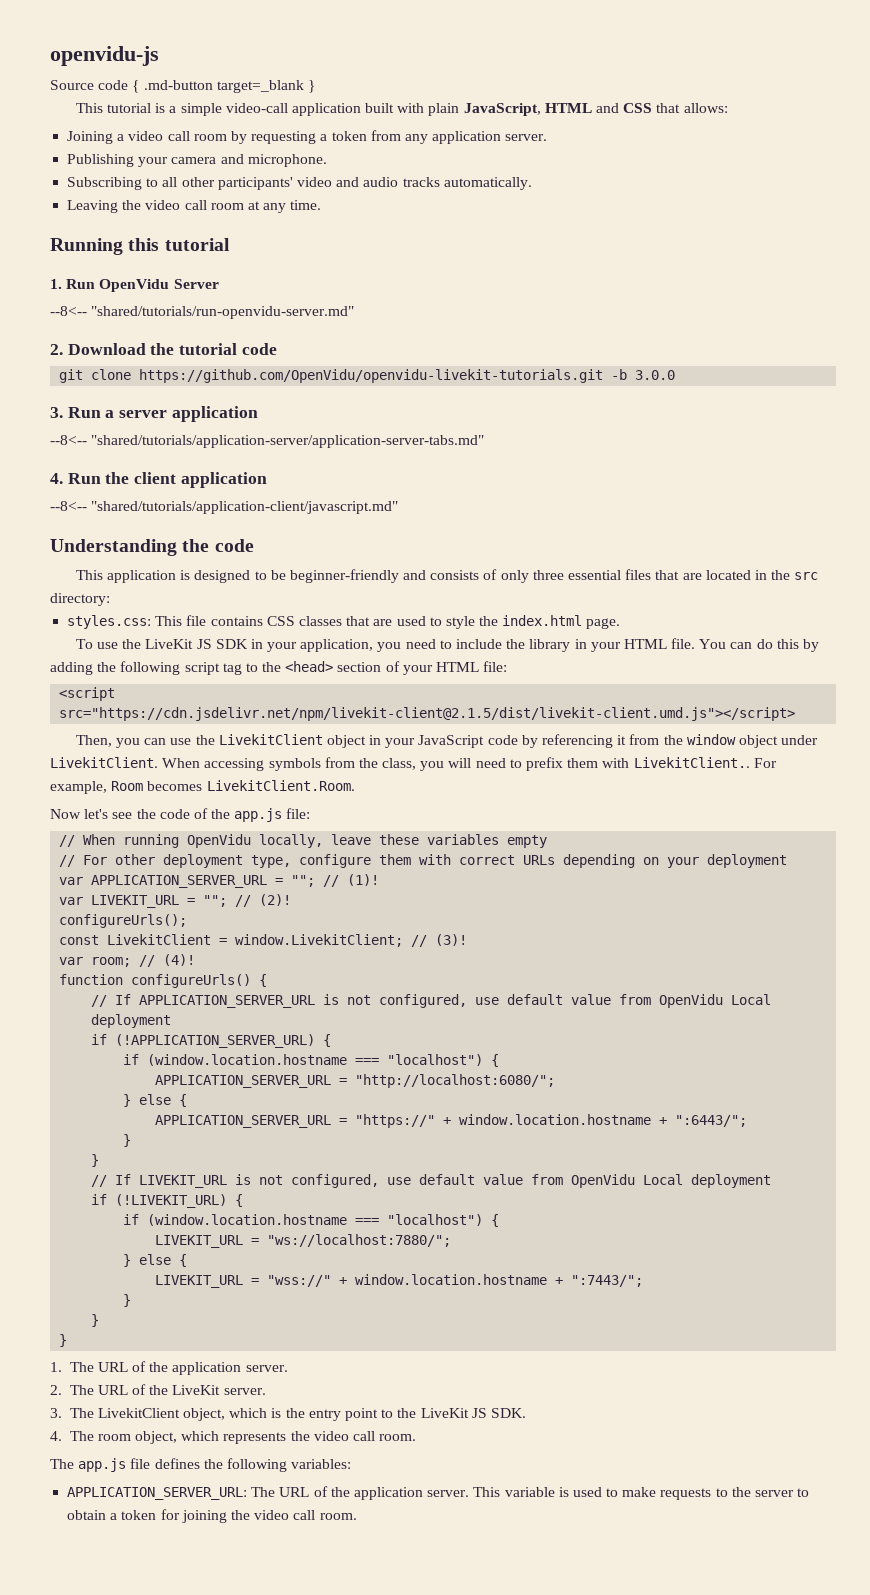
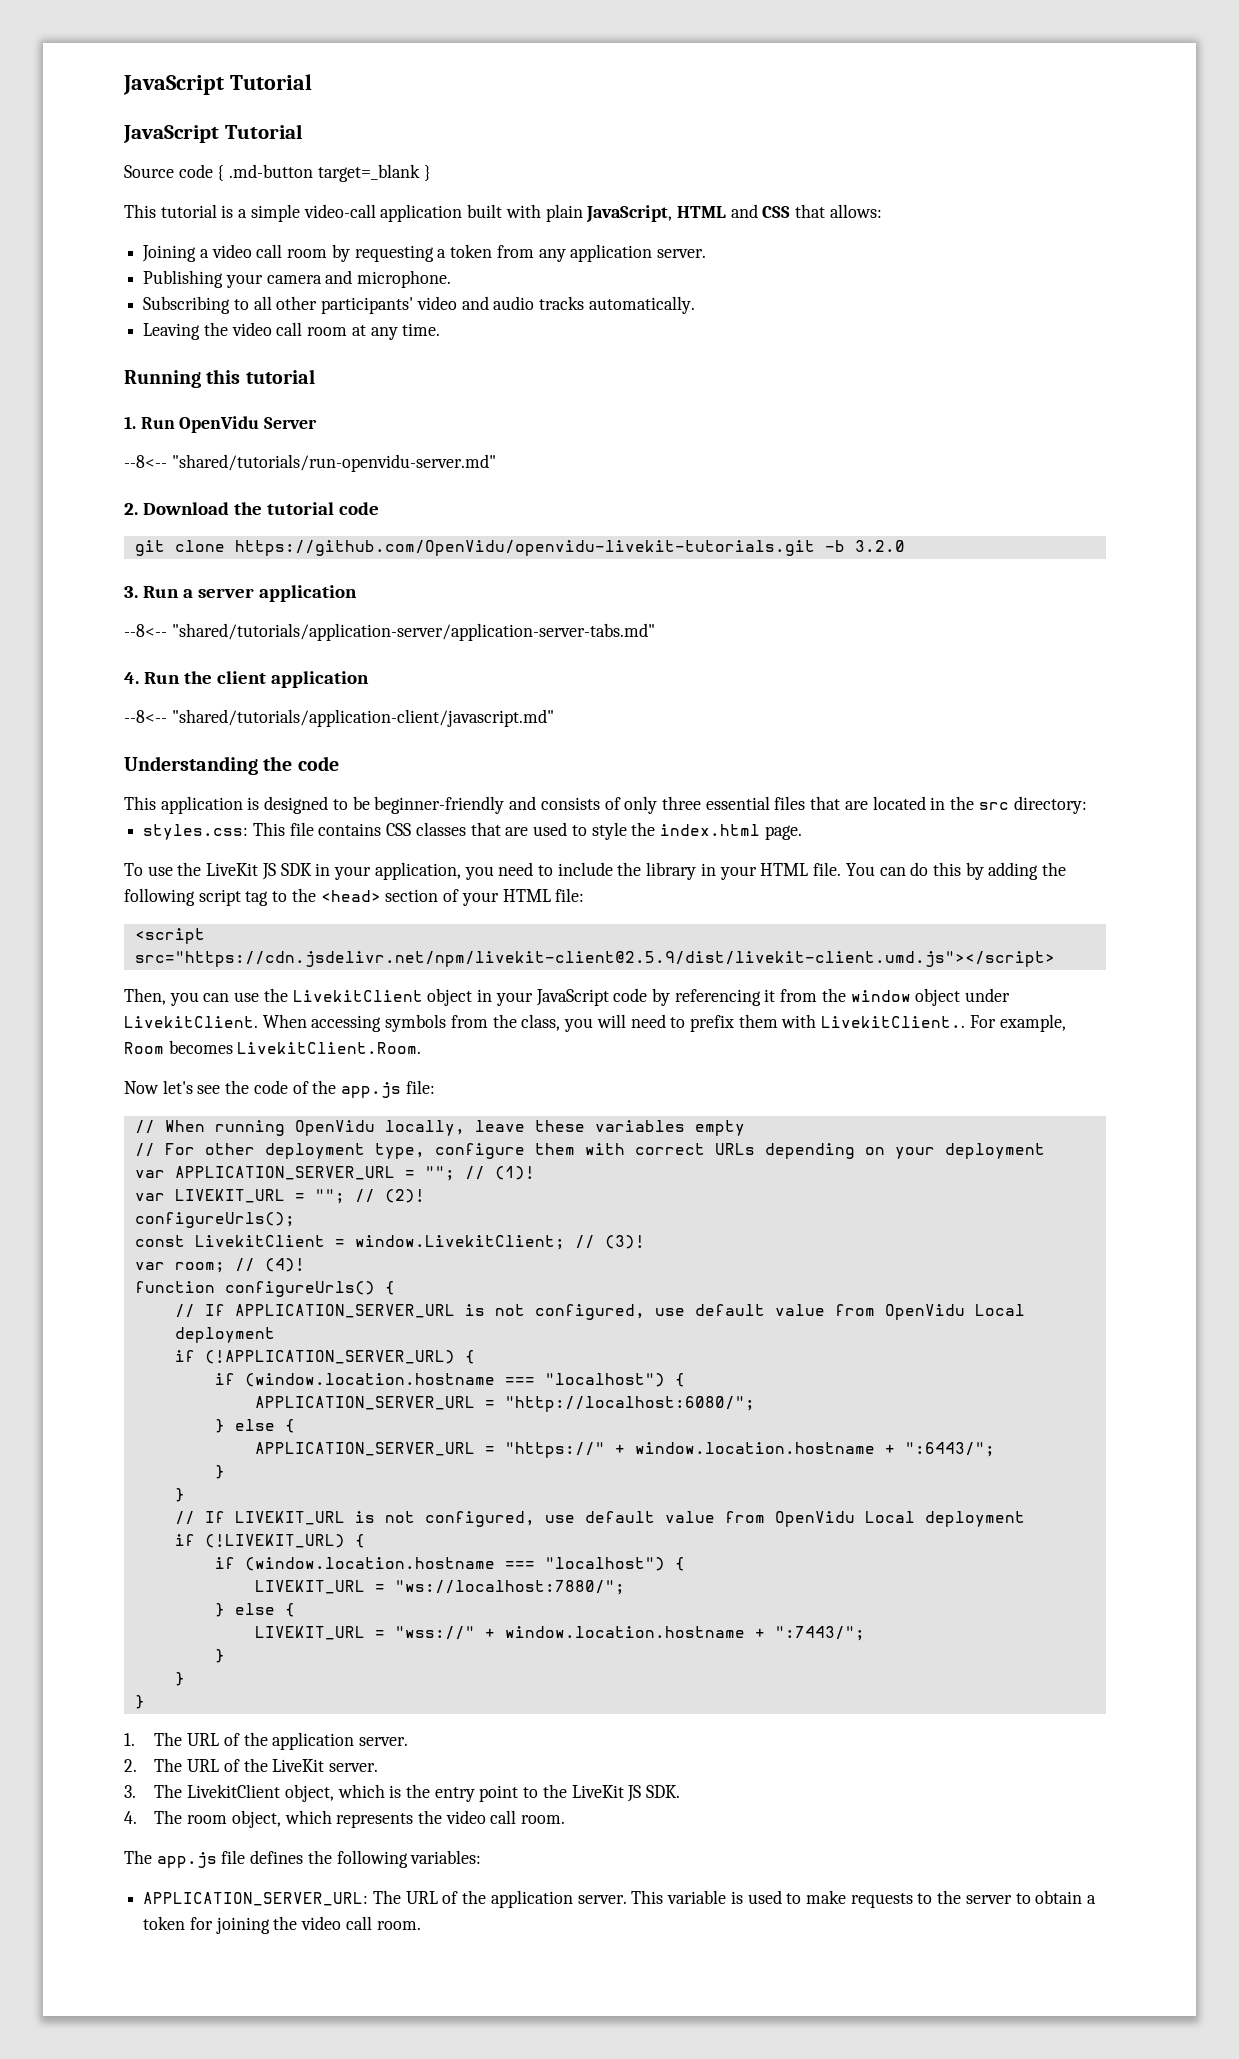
[50,46,159,66] openvidu-js -> [123,74,312,95] [123,124,303,143] JavaScript Tutorial // JavaScript Tutorial
[635,370,676,380] 3.0.0 -> [854,540,905,552] 3.2.0
[59,707,796,721] src="https://cdn.jsdelivr.net/npm/livekit-client@2.1.5/dist/livekit-client.umd.js"></script> -> [134,951,1055,967] src="https://cdn.jsdelivr.net/npm/livekit-client@2.5.9/dist/livekit-client.umd.js"></script>

